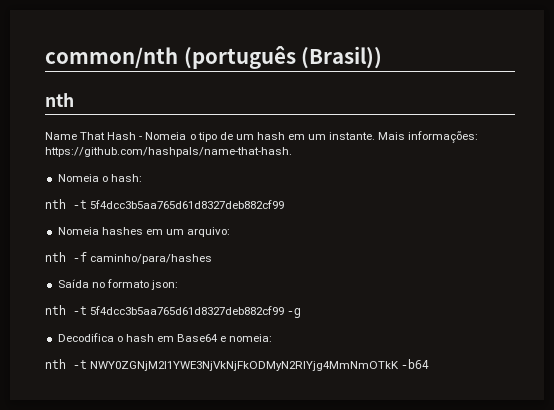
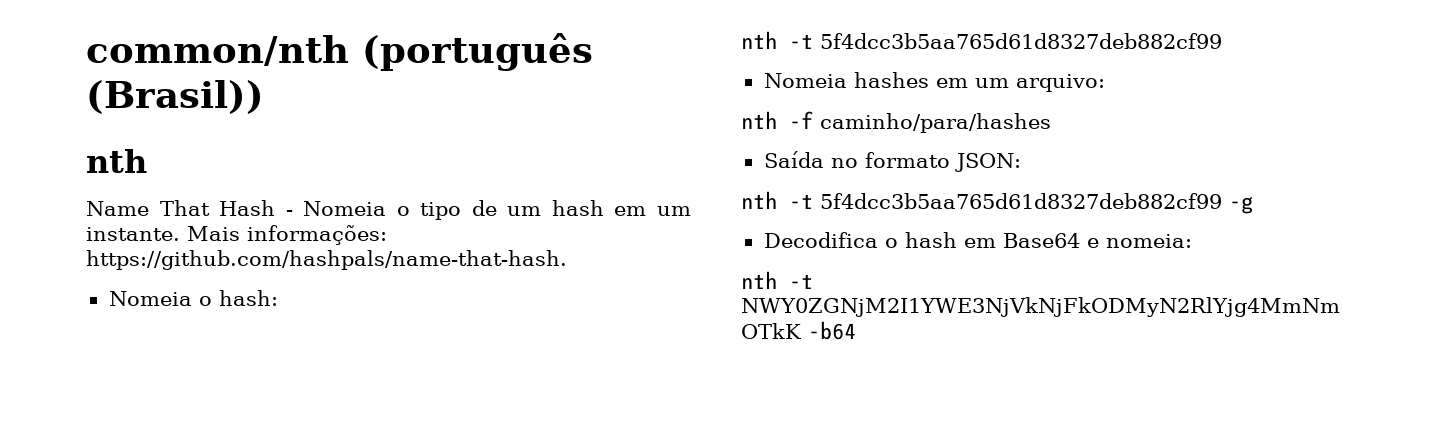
[150,280,178,290] json: -> [954,153,1021,172] JSON:

